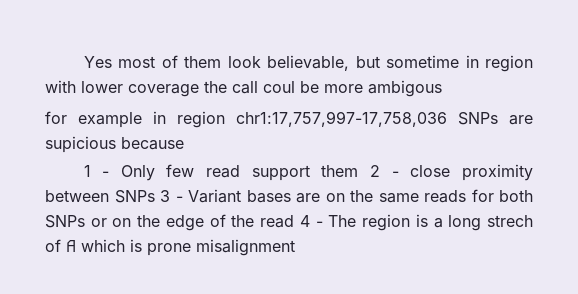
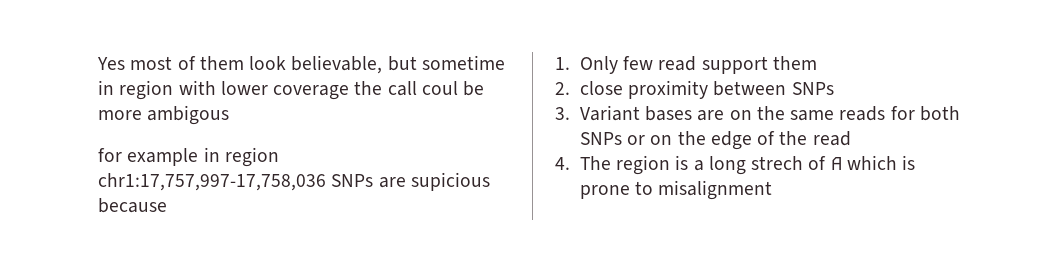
[83,165,110,177] 1 - -> [555,57,570,70] 1.
[370,165,399,177] 2 - -> [555,82,570,95] // 2.
[160,190,183,202] 3 - -> [555,107,570,120] // 3.
[299,215,323,227] 4 - -> [555,157,570,170] // 4.
(191, 249) none -> [635,181,654,195] to

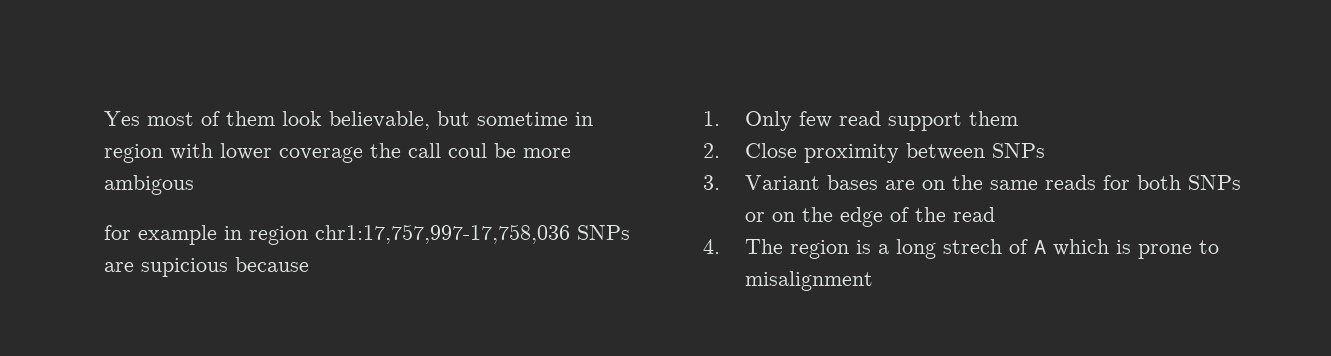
[579,81,623,95] close -> [745,143,798,158] Close

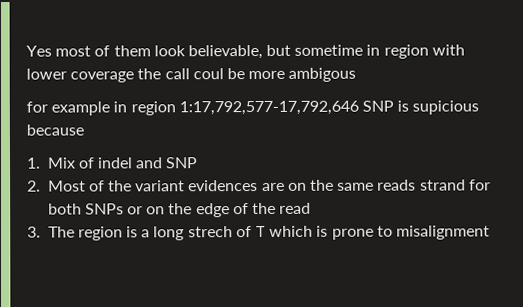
[315,224,630,244] [104,262,134,272] chr1:17,757,997-17,758,036 SNPs are -> [178,100,410,116] 1:17,792,577-17,792,646 SNP is
[745,111,1019,131] [703,143,1046,163] [703,175,879,190] Only few read support them // 2. Close proximity between SNPs // 3. Variant bases -> [47,157,199,169] [27,180,259,192] Mix of indel and SNP // 2. Most of the variant evidences
(1097, 182) none -> [419,179,466,191] strand
[703,239,720,254] 4. -> [27,226,41,238] 3.
[1034,240,1047,254] A -> [255,225,267,238] T

